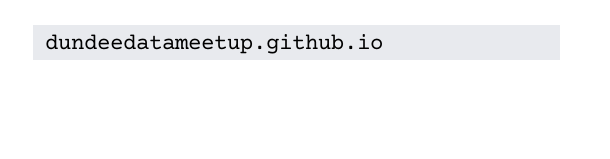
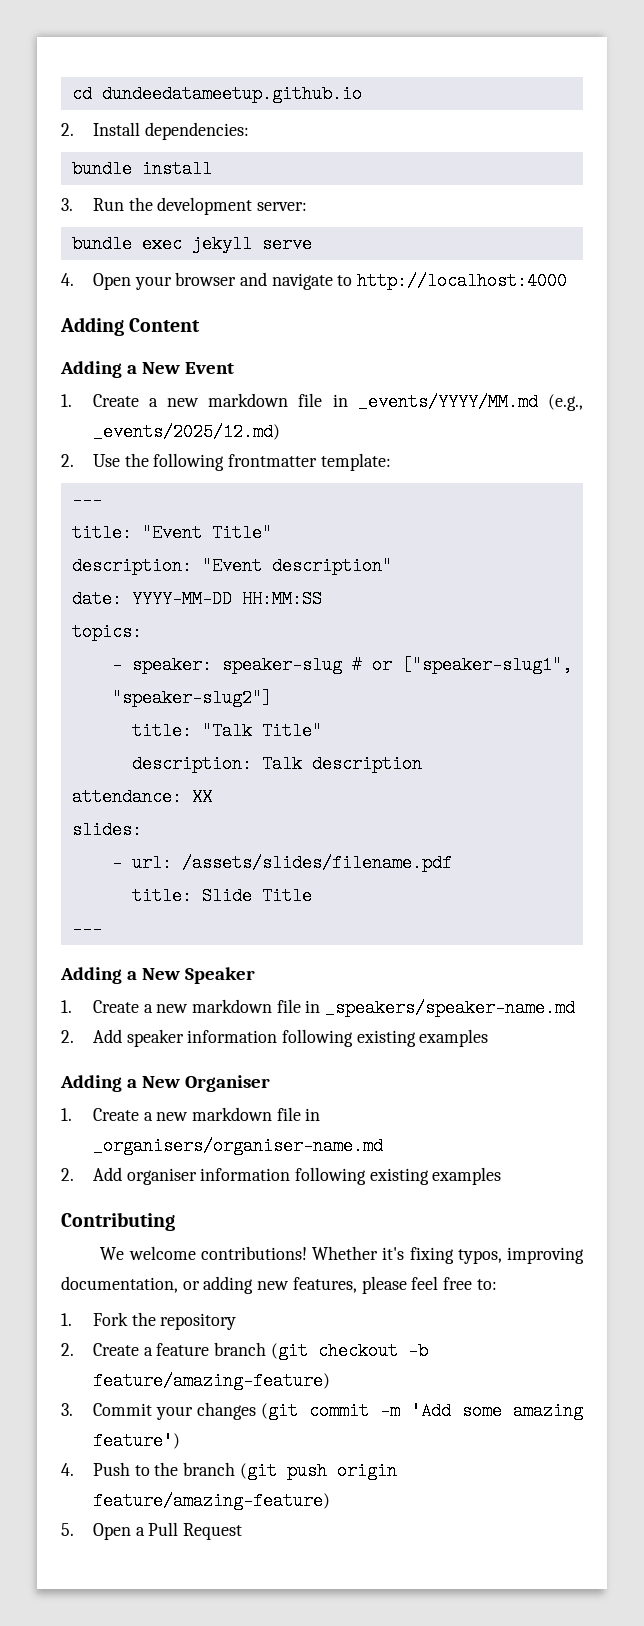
(45, 44) none -> [71,85,92,103] cd
(383, 44) none -> [61,122,249,140] [71,160,212,178] [61,197,307,215] [71,235,312,253] [61,272,568,290] [60,317,201,336] [60,361,234,378] [61,393,583,411] [92,423,280,441] [61,453,391,471] [71,491,102,509] [71,524,272,542] [71,557,392,575] [71,590,322,608] [71,623,142,641] [111,656,572,674] [111,689,272,707] [131,722,322,740] [131,755,422,773] [71,788,212,806] [71,821,142,839] [111,854,452,872] [131,887,312,905] [71,920,102,938] [60,967,255,984] [61,999,576,1017] [61,1029,489,1047] [60,1075,270,1092] [61,1107,321,1121] [92,1137,383,1155] [61,1167,502,1185] [61,1212,175,1231] [100,1246,584,1264] [61,1276,497,1294] [61,1312,237,1330] [61,1342,428,1360] [92,1372,330,1390] [61,1402,584,1420] [92,1432,180,1450] [61,1462,397,1480] [92,1492,330,1510] [61,1522,242,1540] // 2. Install dependencies: // bundle install // 3. Run the development server: // bundle exec jekyll serve // 4. Open your browser and navigate to http://localhost:4000 // Adding Content // Adding a New Event // 1. Create a new markdown file in _events/YYYY/MM.md (e.g., _events/2025/12.md) // 2. Use the following frontmatter template: // --- // title: "Event Title" // description: "Event description" // date: YYYY-MM-DD HH:MM:SS // topics: // - speaker: speaker-slug # or ["speaker-slug1", "speaker-slug2"] // title: "Talk Title" // description: Talk description // attendance: XX // slides: // - url: /assets/slides/filename.pdf // title: Slide Title // --- // Adding a New Speaker // 1. Create a new markdown file in _speakers/speaker-name.md // 2. Add speaker information following existing examples // Adding a New Organiser // 1. Create a new markdown file in _organisers/organiser-name.md // 2. Add organiser information following existing examples // Contributing // We welcome contributions! Whether it's fixing typos, improving documentation, or adding new features, please feel free to: // 1. Fork the repository // 2. Create a feature branch (git checkout -b feature/amazing-feature) // 3. Commit your changes (git commit -m 'Add some amazing feature') // 4. Push to the branch (git push origin feature/amazing-feature) // 5. Open a Pull Request

